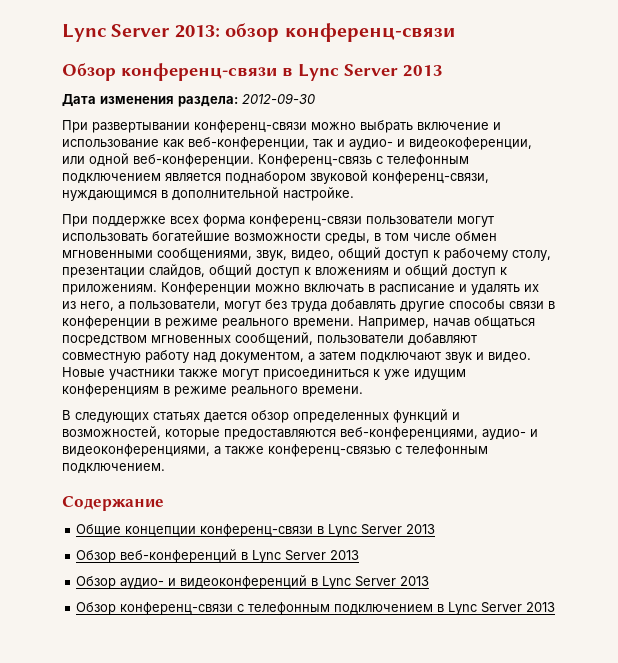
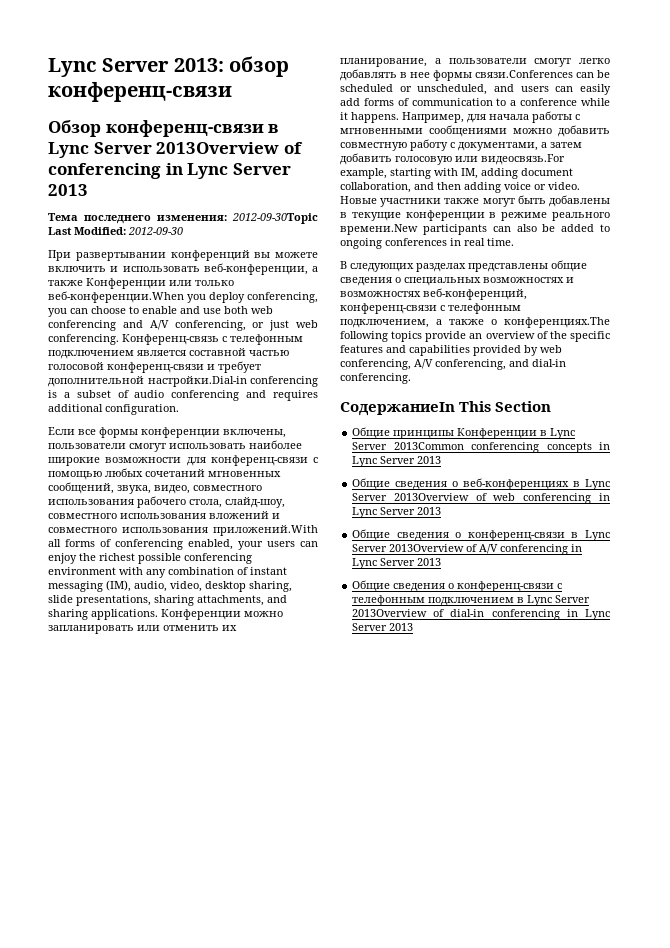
[403,65,443,77] [62,93,316,107] [62,120,501,133] [62,137,532,150] [62,153,254,167] 2013 // Дата изменения раздела: 2012-09-30 // При развертывании конференц-связи можно выбрать включение и использование как веб-конференции, так и аудио- и видеокоференции, или одной веб-конференции. -> [156,142,303,154] [48,163,291,179] [48,184,88,196] [48,213,318,224] [48,227,183,235] [48,250,318,261] [48,263,318,275] [48,278,234,289] [48,291,318,303] [48,306,273,317] [48,320,318,331] [48,334,119,345] 2013Overview of conferencing in Lync Server 2013 // Тема последнего изменения: 2012-09-30Topic Last Modified: 2012-09-30 // При развертывании конференций вы можете включить и использовать веб-конференции, а также Конференции или только веб-конференции.When you deploy conferencing, you can choose to enable and use both web conferencing and A/V conferencing, or just web conferencing.
[225,170,489,184] [62,187,354,201] [62,214,494,227] [62,230,497,244] [62,247,551,261] [62,264,507,278] [62,282,539,295] [62,299,555,312] [62,316,535,329] [62,332,477,346] [62,350,531,363] [62,367,466,380] [62,384,363,397] [62,409,460,423] [62,426,538,440] [62,444,488,457] [62,463,165,474] [62,496,164,511] [76,524,436,537] [76,549,360,563] [76,575,430,589] [76,602,117,615] поднабором звуковой конференц-связи, нуждающимся в дополнительной настройке. // При поддержке всех форма конференц-связи пользователи могут использовать богатейшие возможности среды, в том числе обмен мгновенными сообщениями, звук, видео, общий доступ к рабочему столу, презентации слайдов, общий доступ к вложениям и общий доступ к приложениям. Конференции можно включать в расписание и удалять их из него, а пользователи, могут без труда добавлять другие способы связи в конференции в режиме реального времени. Например, начав общаться посредством мгновенных сообщений, пользователи добавляют совместную работу над документом, а затем подключают звук и видео. Новые участники также могут присоединиться к уже идущим конференциям в режиме реального времени. // В следующих статьях дается обзор определенных функций и возможностей, которые предоставляются веб-конференциями, аудио- и видеоконференциями, а также конференц-связью с телефонным подключением. // Содержание // Общие концепции конференц-связи в Lync Server 2013 // Обзор веб-конференций в Lync Server 2013 // Обзор аудио- и видеоконференций в Lync Server 2013 // Обзор -> [189,348,289,356] [48,361,261,373] [48,376,318,387] [48,390,318,401] [48,404,179,415] [48,427,286,438] [48,440,302,452] [48,455,318,466] [48,468,281,480] [48,482,262,494] [48,496,285,508] [48,511,280,519] [48,525,318,536] [48,539,318,550] [48,553,252,564] [48,567,287,578] [48,580,292,592] [48,595,287,606] [48,609,283,620] [48,625,237,634] [340,58,610,67] [340,69,610,81] [340,84,611,95] [340,98,610,106] [340,111,580,123] [340,125,610,137] [340,139,582,151] [340,153,565,165] [340,168,573,179] [340,182,580,193] [340,195,610,207] [340,210,610,221] [340,224,610,235] [340,238,514,249] [340,260,587,272] [340,277,574,286] [340,288,527,300] [340,303,521,314] [340,317,610,328] [340,331,610,342] [340,345,562,356] [340,359,566,370] [340,373,411,384] [340,401,552,416] [352,427,576,439] [352,442,610,453] [352,456,442,467] [352,478,610,490] [352,493,610,504] [352,507,442,518] [352,529,610,541] [352,544,583,555] [352,558,442,569] [352,580,455,592] составной частью голосовой конференц-связи и требует дополнительной настройки.Dial-in conferencing is a subset of audio conferencing and requires additional configuration. // Если все формы конференции включены, пользователи смогут использовать наиболее широкие возможности для конференц-связи с помощью любых сочетаний мгновенных сообщений, звука, видео, совместного использования рабочего стола, слайд-шоу, совместного использования вложений и совместного использования приложений.With all forms of conferencing enabled, your users can enjoy the richest possible conferencing environment with any combination of instant messaging (IM), audio, video, desktop sharing, slide presentations, sharing attachments, and sharing applications. Конференции можно запланировать или отменить их планирование, а пользователи смогут легко добавлять в нее формы связи.Conferences can be scheduled or unscheduled, and users can easily add forms of communication to a conference while it happens. Например, для начала работы с мгновенными сообщениями можно добавить совместную работу с документами, а затем добавить голосовую или видеосвязь.For example, starting with IM, adding document collaboration, and then adding voice or video. Новые участники также могут быть добавлены в текущие конференции в режиме реального времени.New participants can also be added to ongoing conferences in real time. // В следующих разделах представлены общие сведения о специальных возможностях и возможностях веб-конференций, конференц-связи с телефонным подключением, а также о конференциях.The following topics provide an overview of the specific features and capabilities provided by web conferencing, A/V conferencing, and dial-in conferencing. // СодержаниеIn This Section // Общие принципы Конференции в Lync Server 2013Common conferencing concepts in Lync Server 2013 // Общие сведения о веб-конференциях в Lync Server 2013Overview of web conferencing in Lync Server 2013 // Общие сведения о конференц-связи в Lync Server 2013Overview of A/V conferencing in Lync Server 2013 // Общие сведения о
(523, 607) none -> [352,609,610,620] [352,623,388,631] 2013Overview of dial-in conferencing in Lync Server

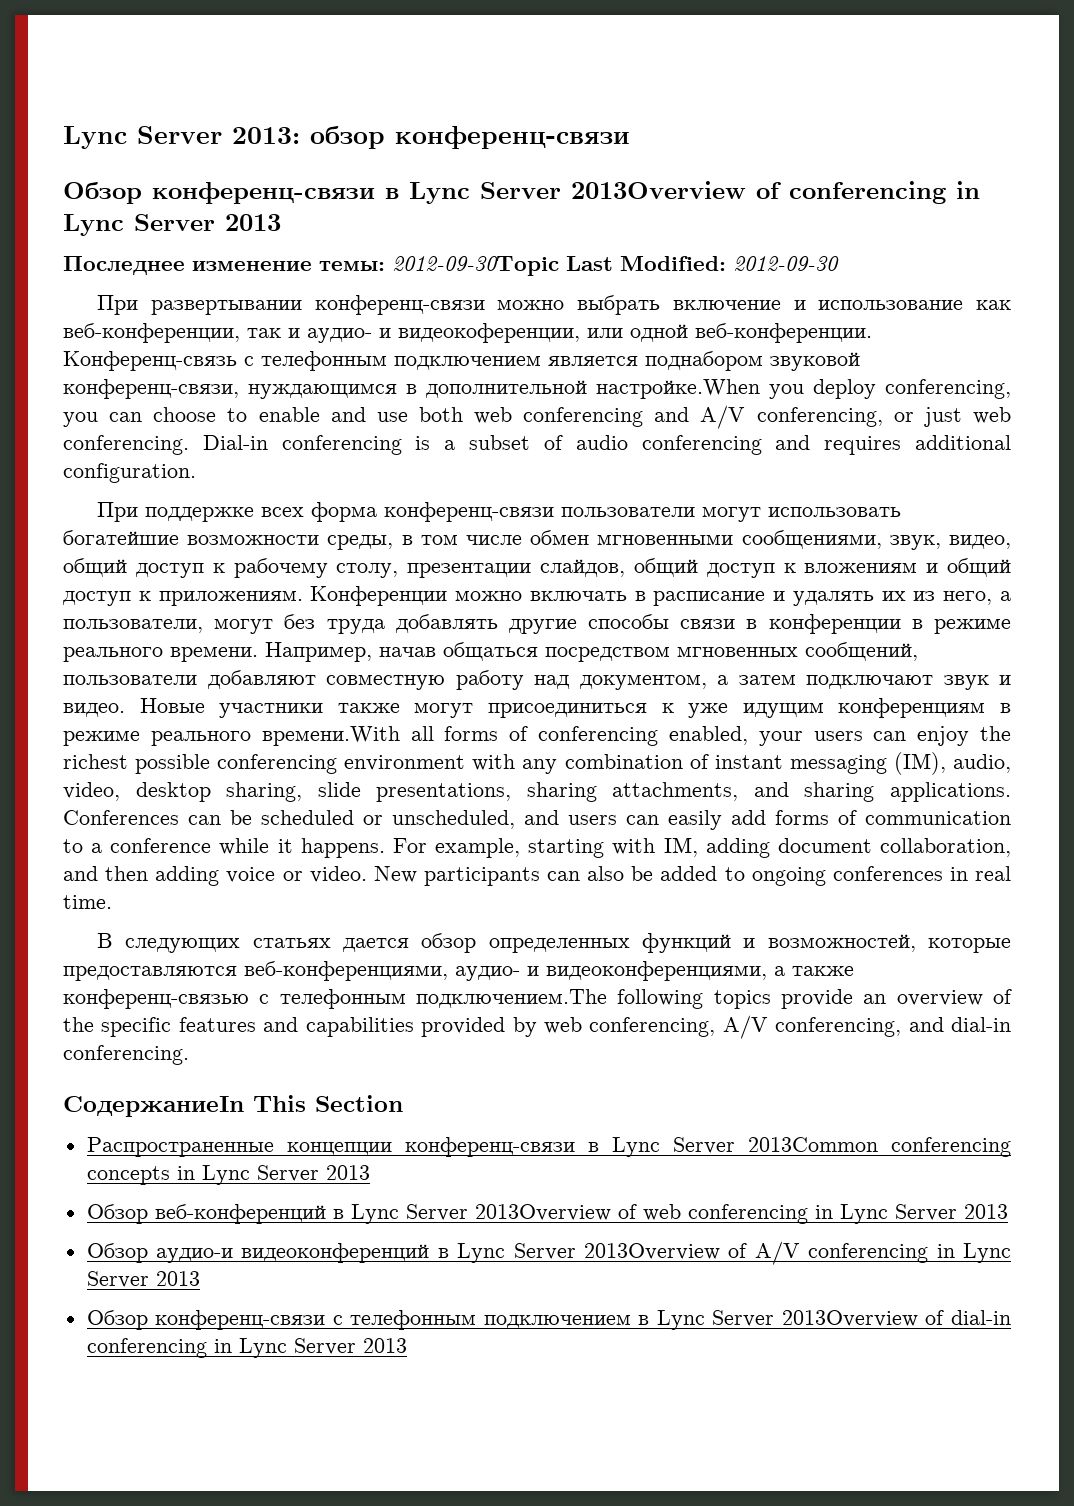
[48,213,227,224] Тема последнего изменения: -> [63,256,385,275] Последнее изменение темы:
[170,250,318,261] [48,263,318,275] [48,278,234,289] [48,291,184,303] конференций вы можете включить и использовать веб-конференции, а также Конференции или только веб-конференции.When -> [314,295,1011,315] [63,323,872,343] [63,351,860,371] [63,379,760,399] конференц-связи можно выбрать включение и использование как веб-конференции, так и аудио- и видеокоференции, или одной веб-конференции. Конференц-связь с телефонным подключением является поднабором звуковой конференц-связи, нуждающимся в дополнительной настройке.When
[122,334,303,345] [48,348,289,359] [48,361,261,373] [48,376,247,387] Конференц-связь с телефонным подключением является составной частью голосовой конференц-связи и требует дополнительной настройки.Dial-in -> [202,435,268,450] Dial-in
[48,427,286,438] [48,440,302,452] [48,455,318,466] [48,468,281,480] [48,482,262,494] [48,496,285,508] [48,511,280,519] [48,525,318,536] Если все формы конференции включены, пользователи смогут использовать наиболее широкие возможности для конференц-связи с помощью любых сочетаний мгновенных сообщений, звука, видео, совместного использования рабочего стола, слайд-шоу, совместного использования вложений и совместного использования приложений.With -> [97,502,902,522] [63,530,1012,550] [63,558,1012,578] [63,586,1011,606] [63,614,1011,634] [63,642,918,662] [63,670,1011,690] [63,698,1012,718] [63,726,400,746] При поддержке всех форма конференц-связи пользователи могут использовать богатейшие возможности среды, в том числе обмен мгновенными сообщениями, звук, видео, общий доступ к рабочему столу, презентации слайдов, общий доступ к вложениям и общий доступ к приложениям. Конференции можно включать в расписание и удалять их из него, а пользователи, могут без труда добавлять другие способы связи в конференции в режиме реального времени. Например, начав общаться посредством мгновенных сообщений, пользователи добавляют совместную работу над документом, а затем подключают звук и видео. Новые участники также могут присоединиться к уже идущим конференциям в режиме реального времени.With
[161,609,283,620] [48,625,237,634] [340,58,610,67] [340,69,573,81] Конференции можно запланировать или отменить их планирование, а пользователи смогут легко добавлять в нее формы связи.Conferences -> [63,810,179,825] Conferences
[402,111,580,123] [340,125,610,137] [340,139,582,151] [340,153,565,165] Например, для начала работы с мгновенными сообщениями можно добавить совместную работу с документами, а затем добавить голосовую или видеосвязь.For -> [392,838,427,853] For
[340,195,610,207] [340,210,610,221] [340,224,418,235] Новые участники также могут быть добавлены в текущие конференции в режиме реального времени.New -> [373,866,417,883] New
[416,260,587,272] [340,277,574,286] [340,288,527,300] [340,303,521,314] [340,317,610,328] разделах представлены общие сведения о специальных возможностях и возможностях веб-конференций, конференц-связи с телефонным подключением, а также о конференциях.The -> [252,933,1011,953] [63,961,854,981] [63,989,607,1009] статьях дается обзор определенных функций и возможностей, которые предоставляются веб-конференциями, аудио- и видеоконференциями, а также конференц-связью с телефонным подключением.The
[352,427,538,439] Общие принципы Конференции -> [86,1137,575,1157] Распространенные концепции конференц-связи
[352,478,570,490] Общие сведения о веб-конференциях -> [86,1204,326,1224] Обзор веб-конференций
[352,529,565,541] Общие сведения о конференц-связи -> [86,1243,430,1263] Обзор аудио-и видеоконференций
[352,580,455,592] Общие сведения о -> [86,1310,148,1330] Обзор

